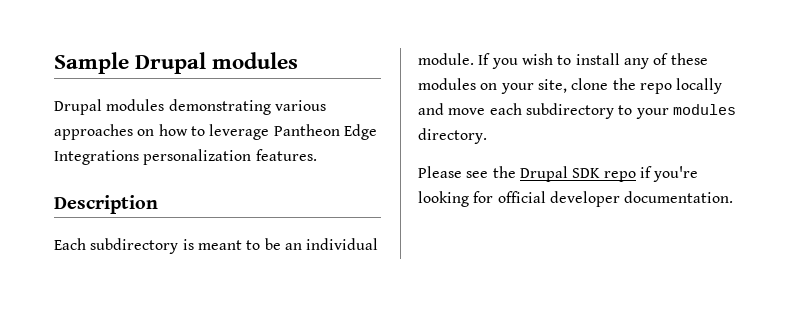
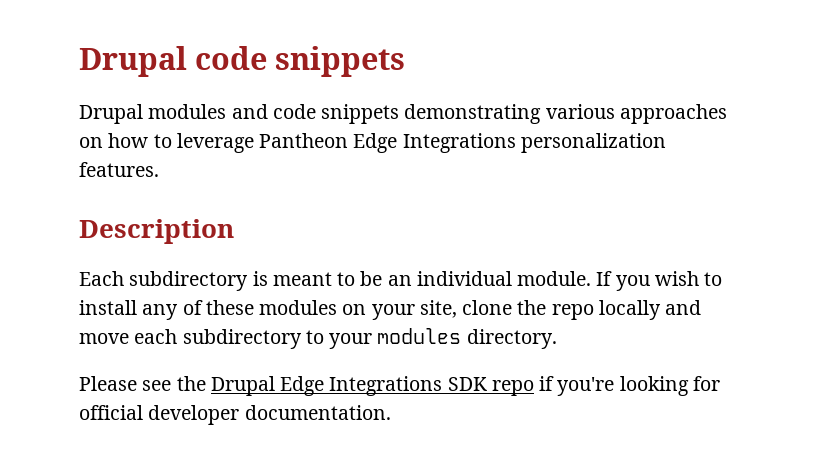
[54,52,299,74] [54,99,165,115] Sample Drupal modules // Drupal modules -> [79,46,406,77] [79,104,400,124] Drupal code snippets // Drupal modules and code snippets
(568, 174) none -> [280,376,443,396] Edge Integrations

